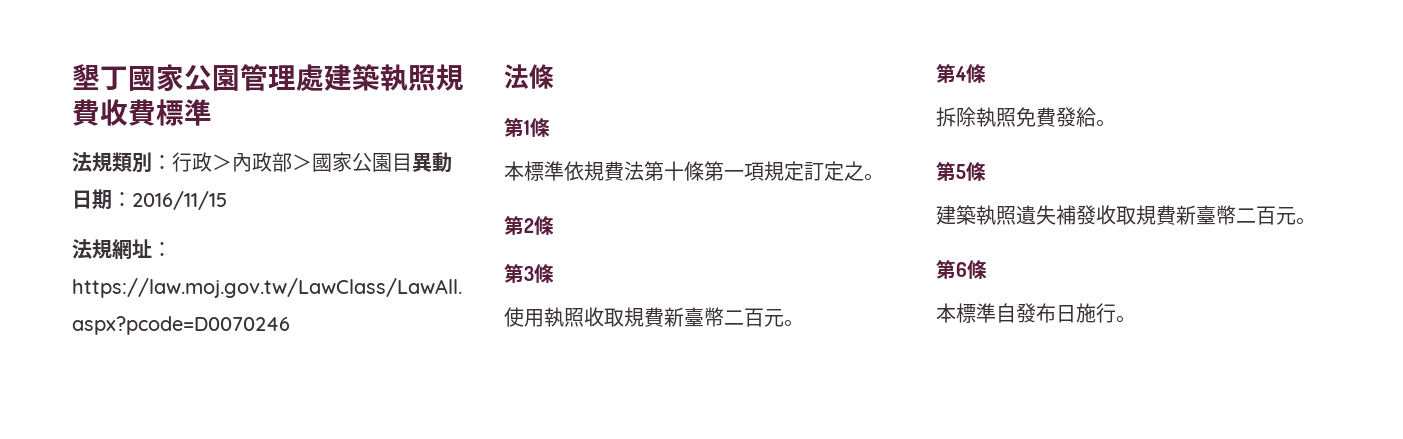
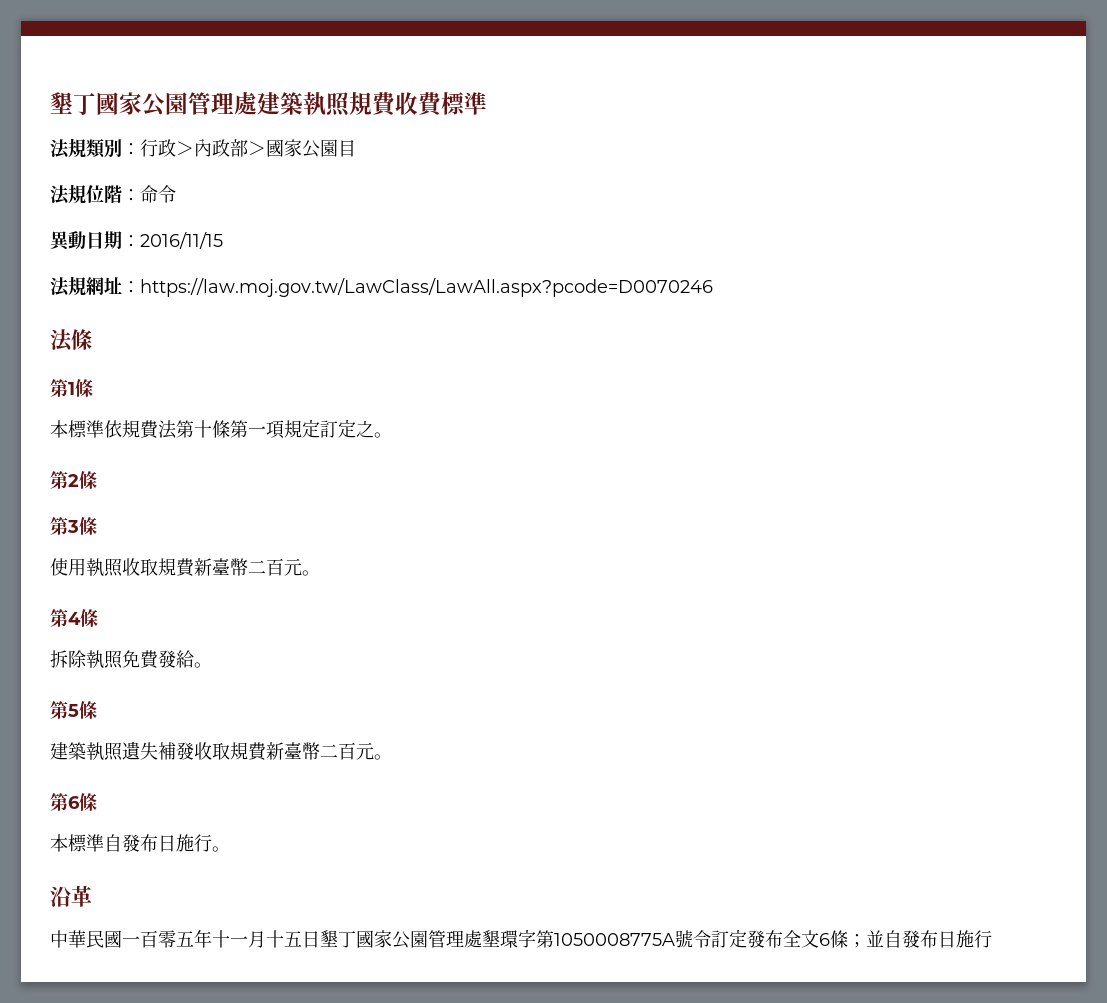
(412, 162) none -> [50,184,176,205] // 法規位階：命令 //
(1136, 319) none -> [50,885,92,907] [50,929,992,949] // 沿革 // 中華民國一百零五年十一月十五日墾丁國家公園管理處墾環字第1050008775A號令訂定發布全文6條；並自發布日施行

